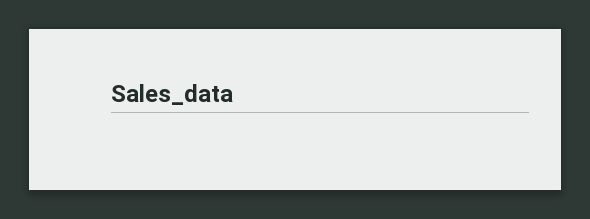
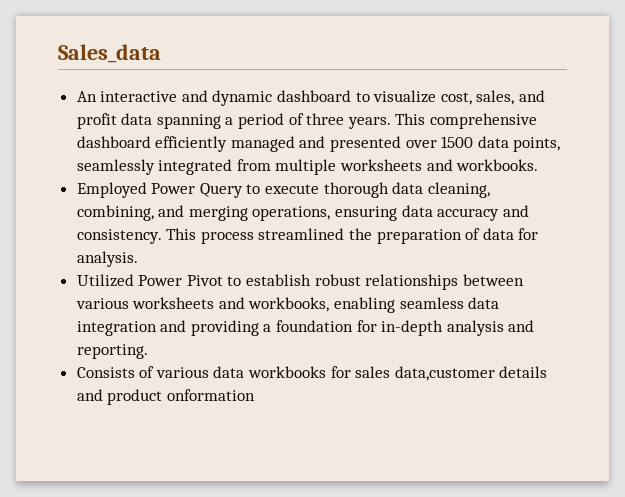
(233, 94) none -> [76,90,546,106] [76,113,538,129] [76,136,561,152] [76,159,539,175] [76,182,490,198] [76,205,529,221] [76,228,539,244] [76,251,138,267] [76,274,524,290] [75,297,500,313] [76,320,535,336] [76,344,148,359] [76,366,548,381] [76,389,255,405] // An interactive and dynamic dashboard to visualize cost, sales, and profit data spanning a period of three years. This comprehensive dashboard efficiently managed and presented over 1500 data points, seamlessly integrated from multiple worksheets and workbooks. // Employed Power Query to execute thorough data cleaning, combining, and merging operations, ensuring data accuracy and consistency. This process streamlined the preparation of data for analysis. // Utilized Power Pivot to establish robust relationships between various worksheets and workbooks, enabling seamless data integration and providing a foundation for in-depth analysis and reporting. // Consists of various data workbooks for sales data,customer details and product onformation

